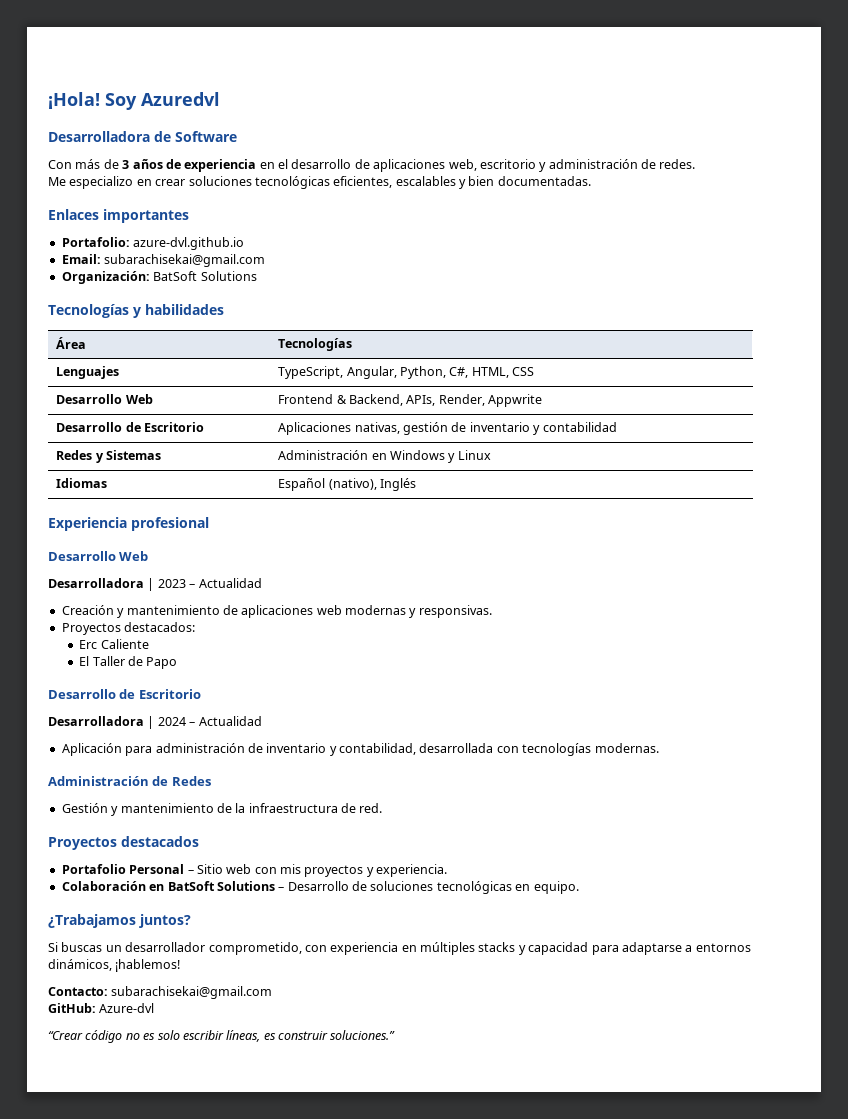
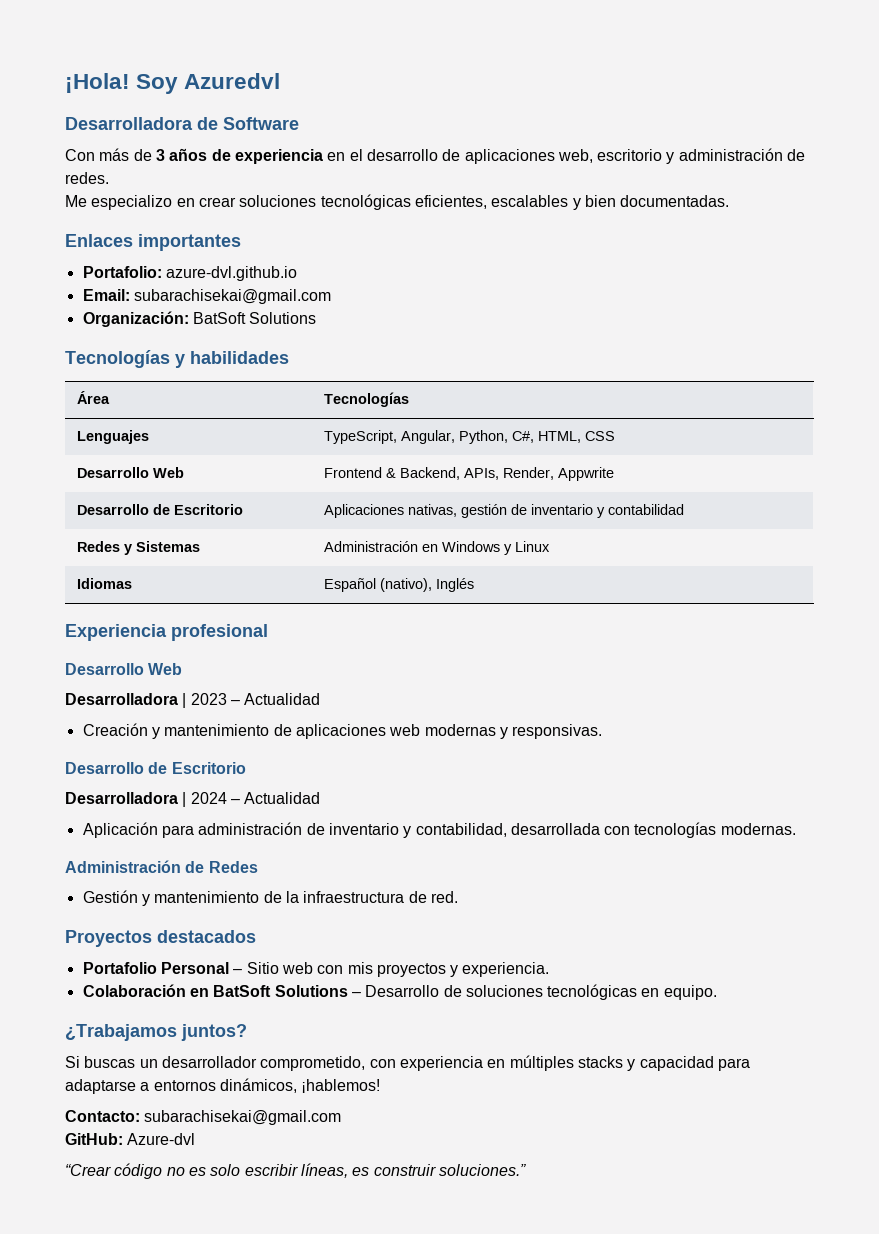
[61,622,196,635] [79,639,149,649] [79,656,178,669] // Proyectos destacados: // Erc Caliente // El Taller de Papo -> (603, 731) none

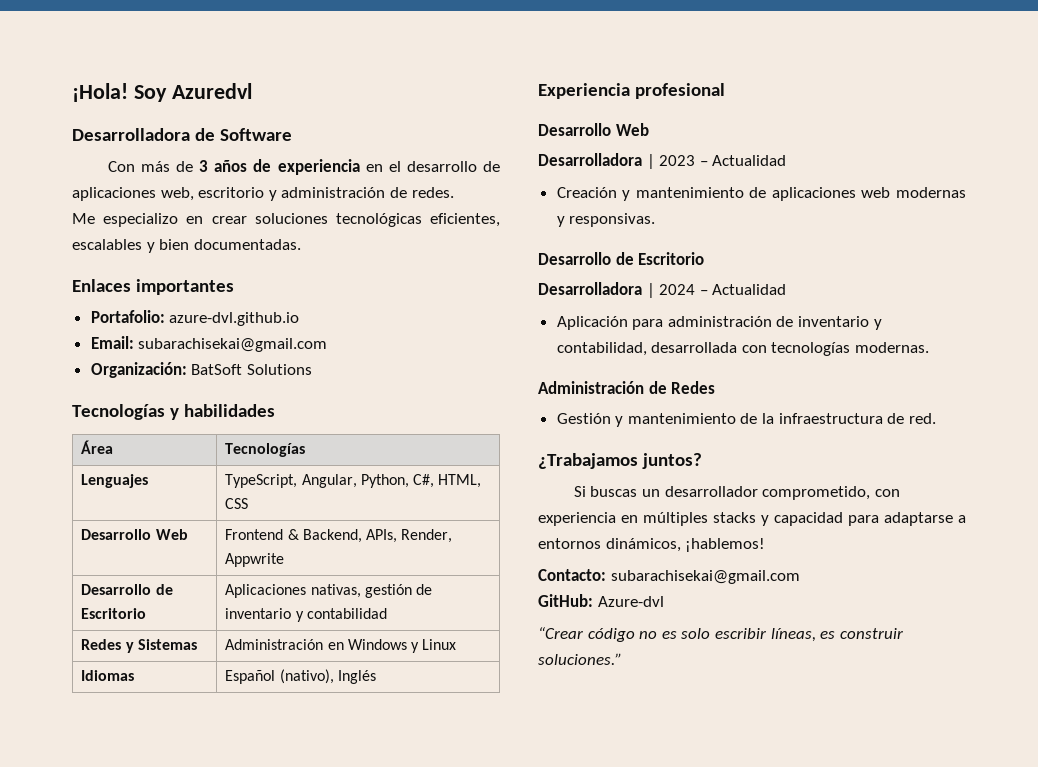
[65,930,256,947] [82,962,550,977] [82,984,717,1000] // Proyectos destacados // Portafolio Personal – Sitio web con mis proyectos y experiencia. // Colaboración en BatSoft Solutions – Desarrollo de soluciones tecnológicas en equipo. -> (936, 418) none

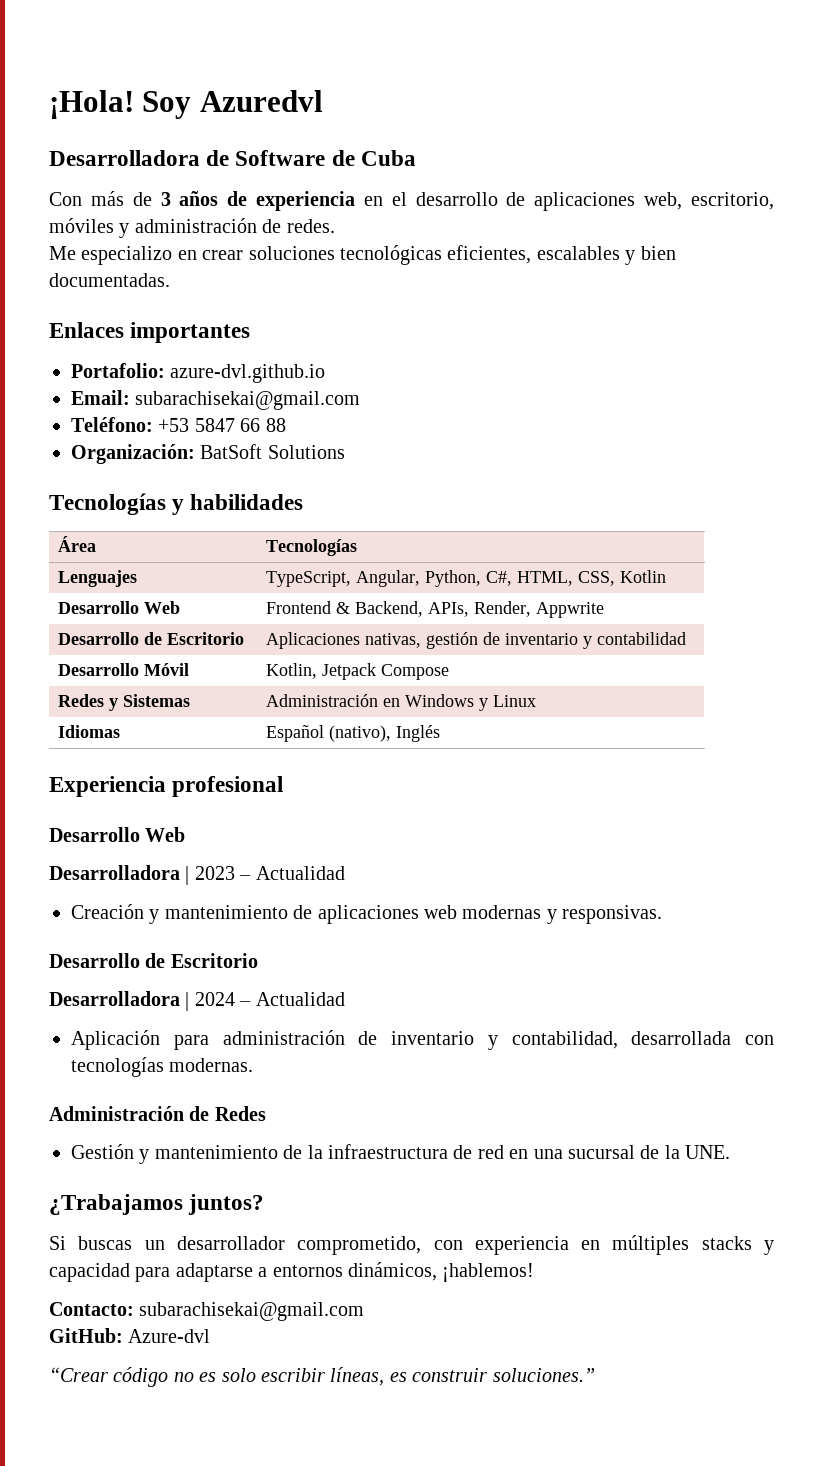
(292, 134) none -> [331,150,416,166] de Cuba
[198,187,265,198] escritorio -> [691,192,774,210] [49,218,114,233] escritorio, móviles
(328, 345) none -> [71,417,286,432] // Teléfono: +53 5847 66 88
[225,498,249,509] CSS -> [578,570,667,586] CSS, Kotlin
(387, 613) none -> [58,663,190,676] [266,663,450,680] // Desarrollo Móvil | Kotlin, Jetpack Compose
[908,413,936,424] red. -> [477,1145,731,1159] red en una sucursal de la UNE.

